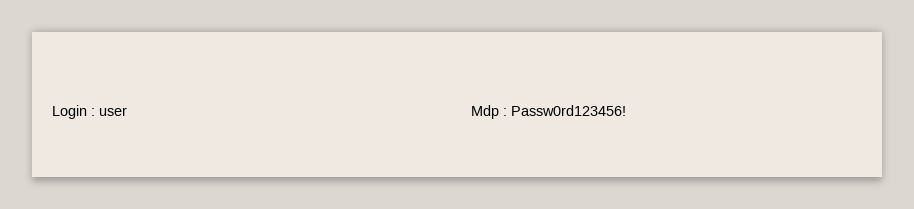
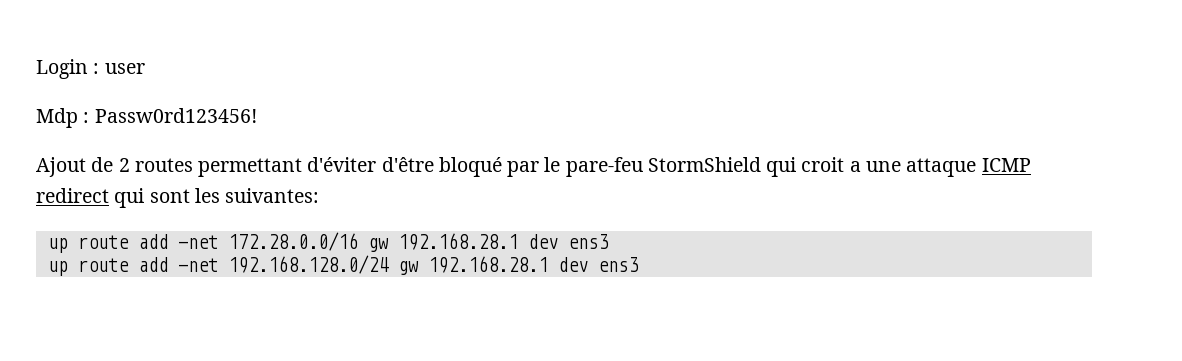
(626, 110) none -> [36,157,1031,177] [36,188,320,208] [47,232,609,253] [47,255,639,276] // Ajout de 2 routes permettant d'éviter d'être bloqué par le pare-feu StormShield qui croit a une attaque ICMP redirect qui sont les suivantes: // up route add -net 172.28.0.0/16 gw 192.168.28.1 dev ens3 // up route add -net 192.168.128.0/24 gw 192.168.28.1 dev ens3

